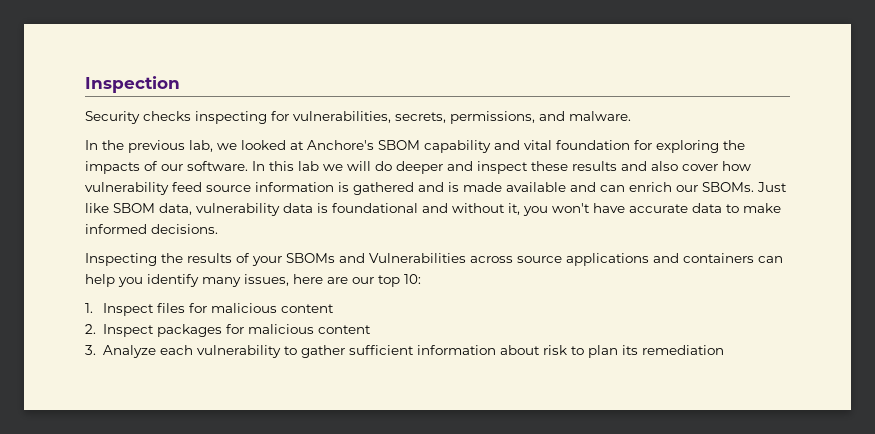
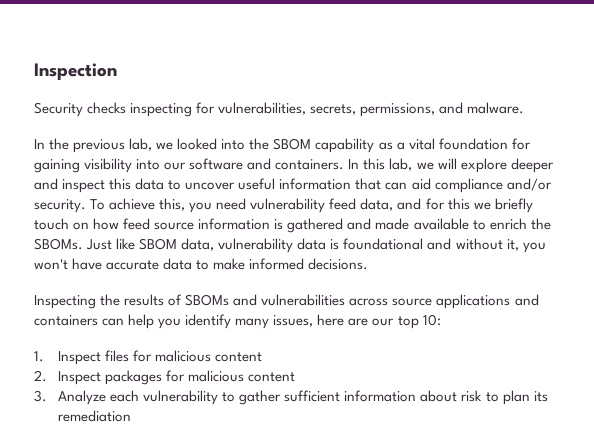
[290,140,745,153] [85,161,248,174] at Anchore's SBOM capability and vital foundation for exploring the impacts of our software. -> [221,138,531,153] [34,158,345,173] into the SBOM capability as a vital foundation for gaining visibility into our software and containers.
[298,161,319,171] lab -> [389,158,413,171] lab,
[375,161,392,171] do -> [460,158,507,173] explore
[531,161,751,171] [85,182,169,195] these results and also cover how vulnerability -> [109,178,552,193] [34,198,533,213] [34,218,120,230] this data to uncover useful information that can aid compliance and/or security. To achieve this, you need vulnerability feed data, and for this we briefly touch on how
[448,182,459,192] is -> (372, 224) none
[570,182,698,192] and can enrich our -> [472,218,551,230] to enrich the
[252,256,282,266] your -> (183, 300) none
[369,253,466,263] Vulnerabilities -> [261,294,346,306] vulnerabilities

